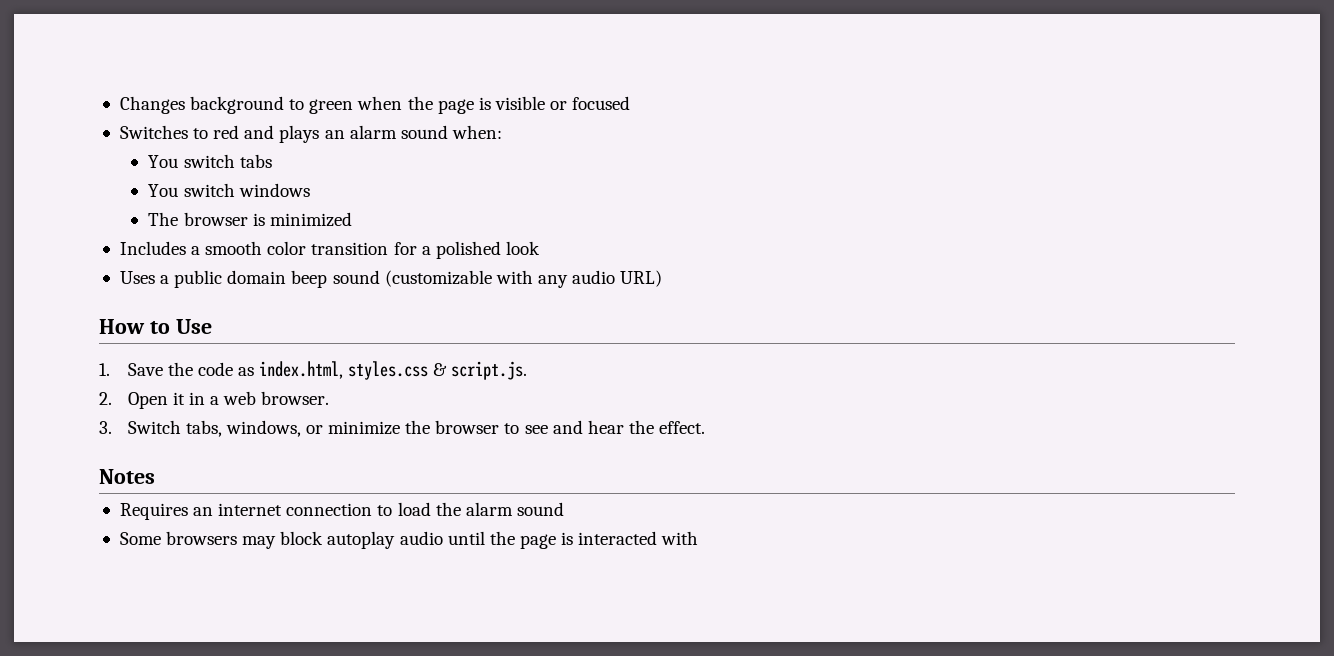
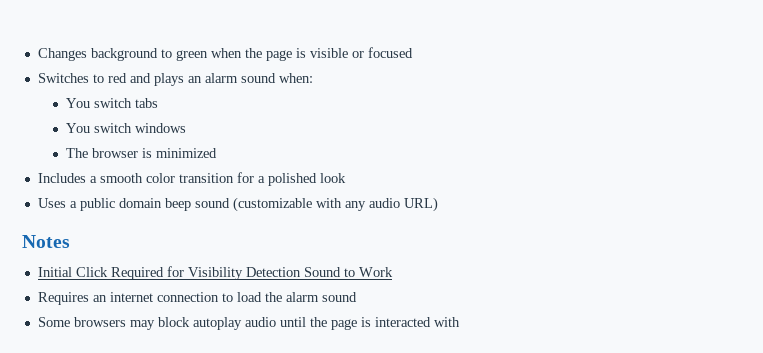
[99,319,212,334] [99,361,528,380] [99,391,330,409] [99,420,706,437] [99,469,155,484] How to Use // 1. Save the code as index.html, styles.css & script.js. // 2. Open it in a web browser. // 3. Switch tabs, windows, or minimize the browser to see and hear the effect. // Notes -> [22,235,70,248] [37,266,393,280] Notes // Initial Click Required for Visibility Detection Sound to Work

